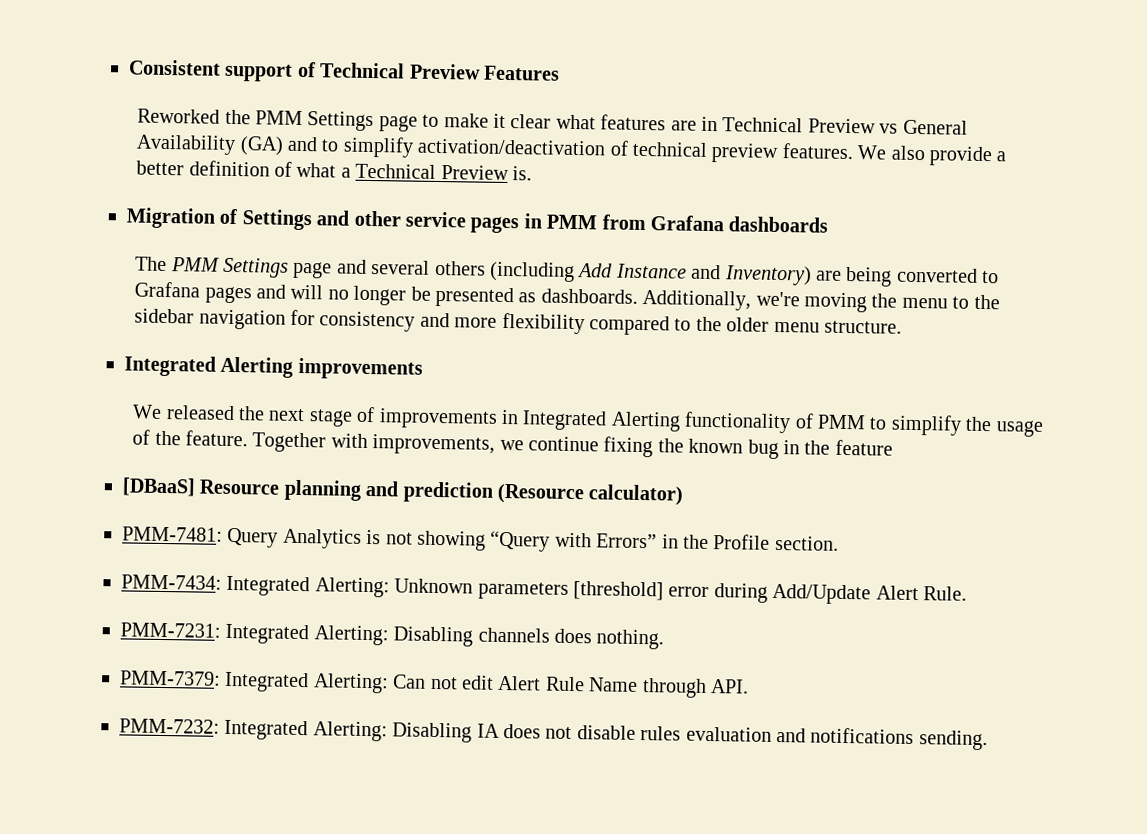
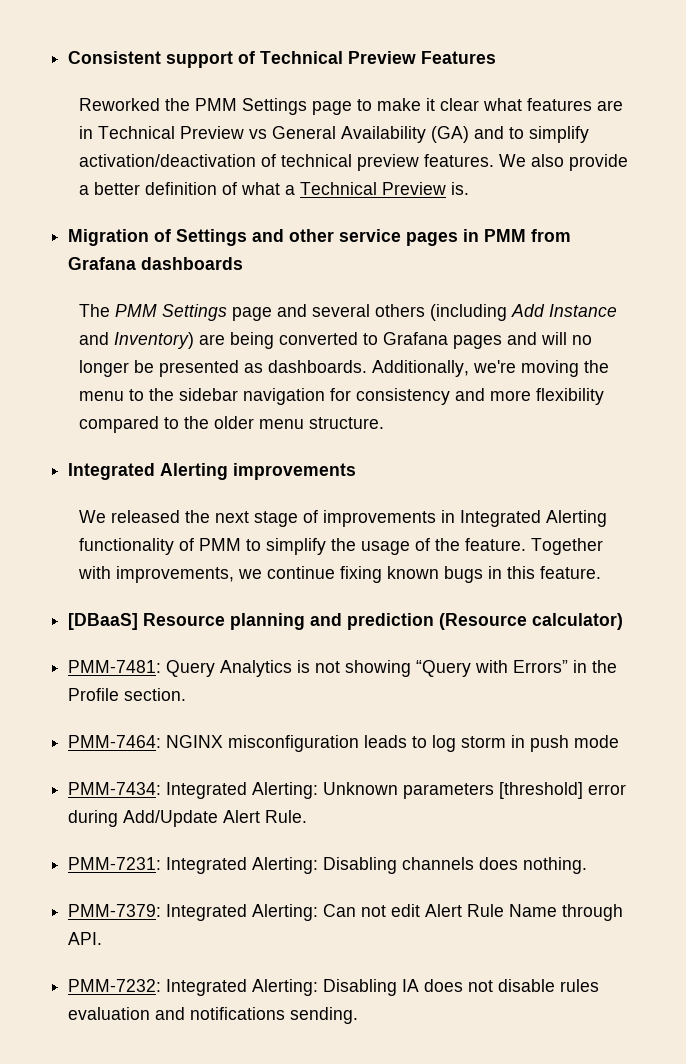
[657,438,893,460] the known bug in the feature -> [386,566,601,583] known bugs in this feature.
(839, 543) none -> [68,735,620,752] // PMM-7464: NGINX misconfiguration leads to log storm in push mode

